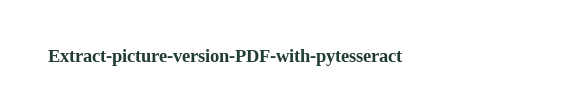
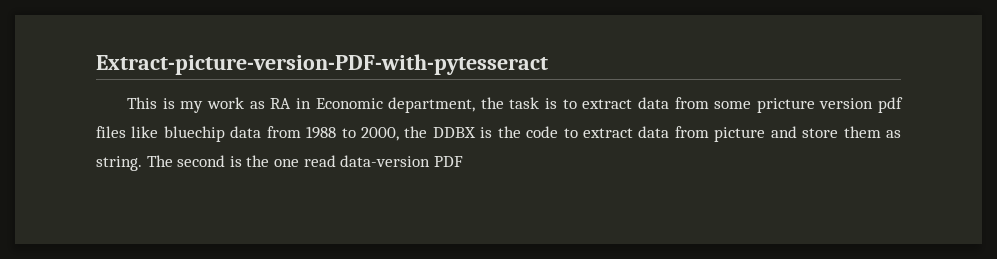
(403, 57) none -> [127,97,904,113] [96,126,902,142] [96,155,463,171] // This is my work as RA in Economic department, the task is to extract data from some pricture version pdf files like bluechip data from 1988 to 2000, the DDBX is the code to extract data from picture and store them as string. The second is the one read data-version PDF

